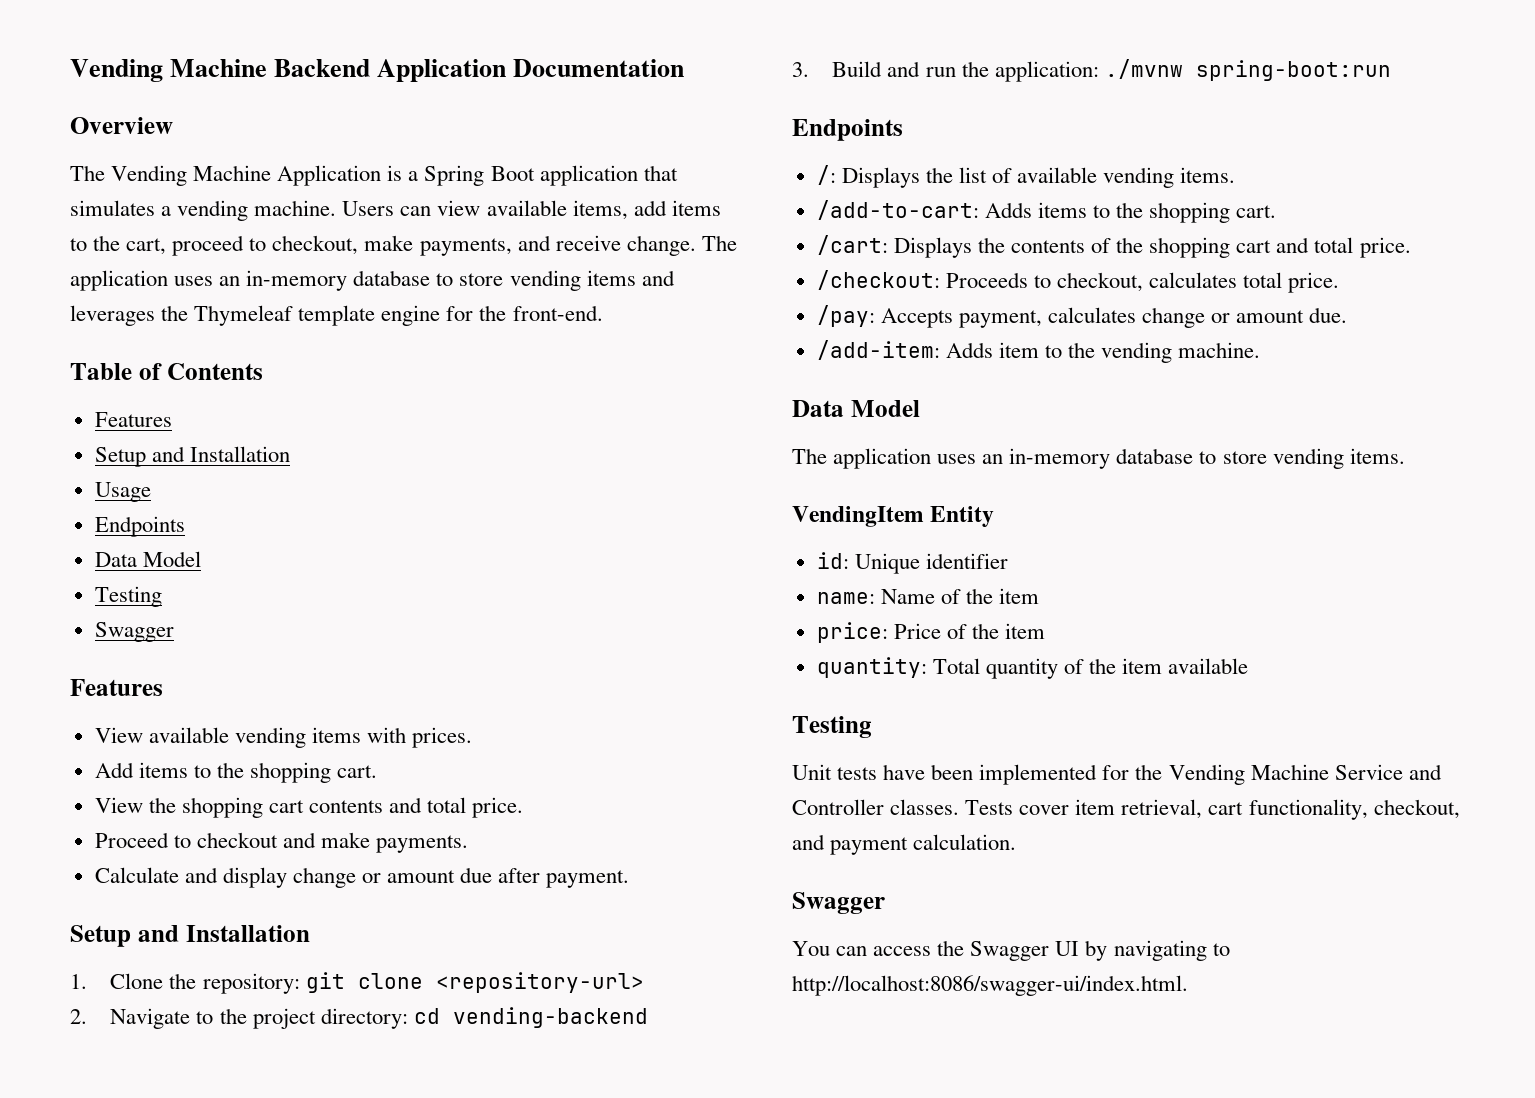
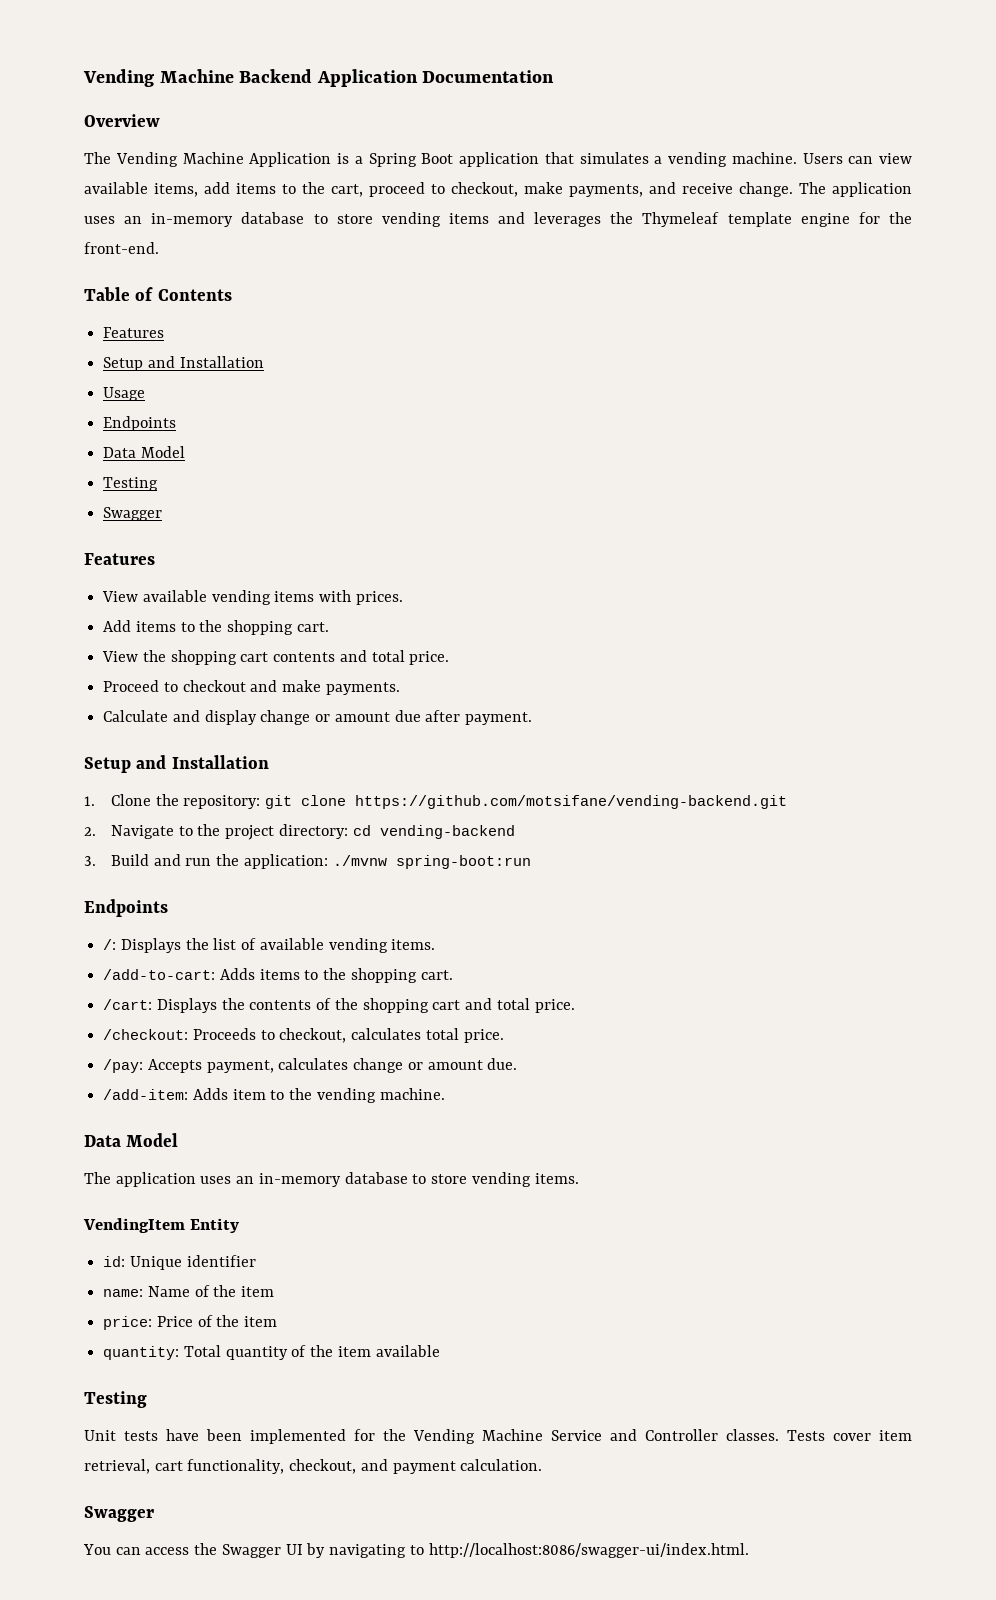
[435,972,644,993] <repository-url> -> [355,795,788,809] https://github.com/motsifane/vending-backend.git

